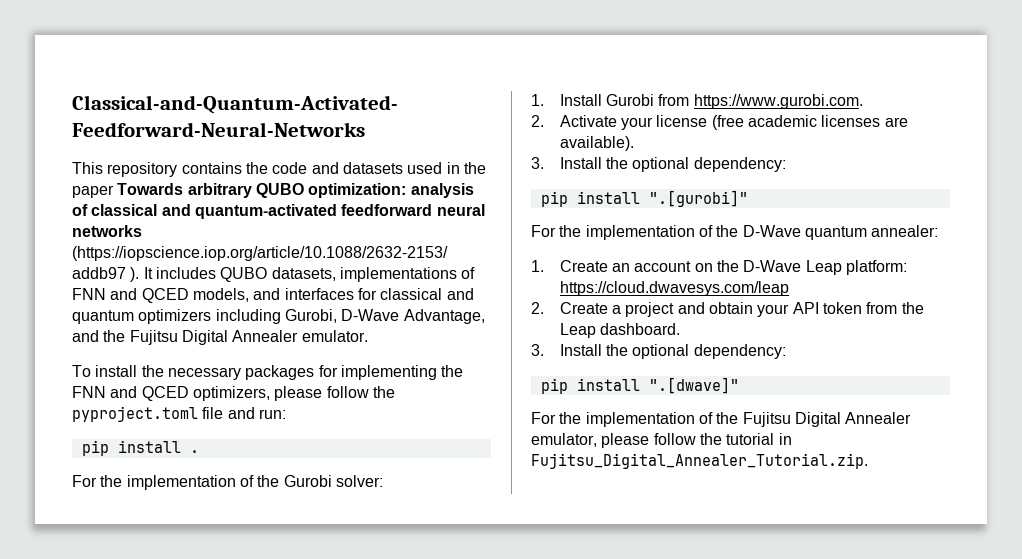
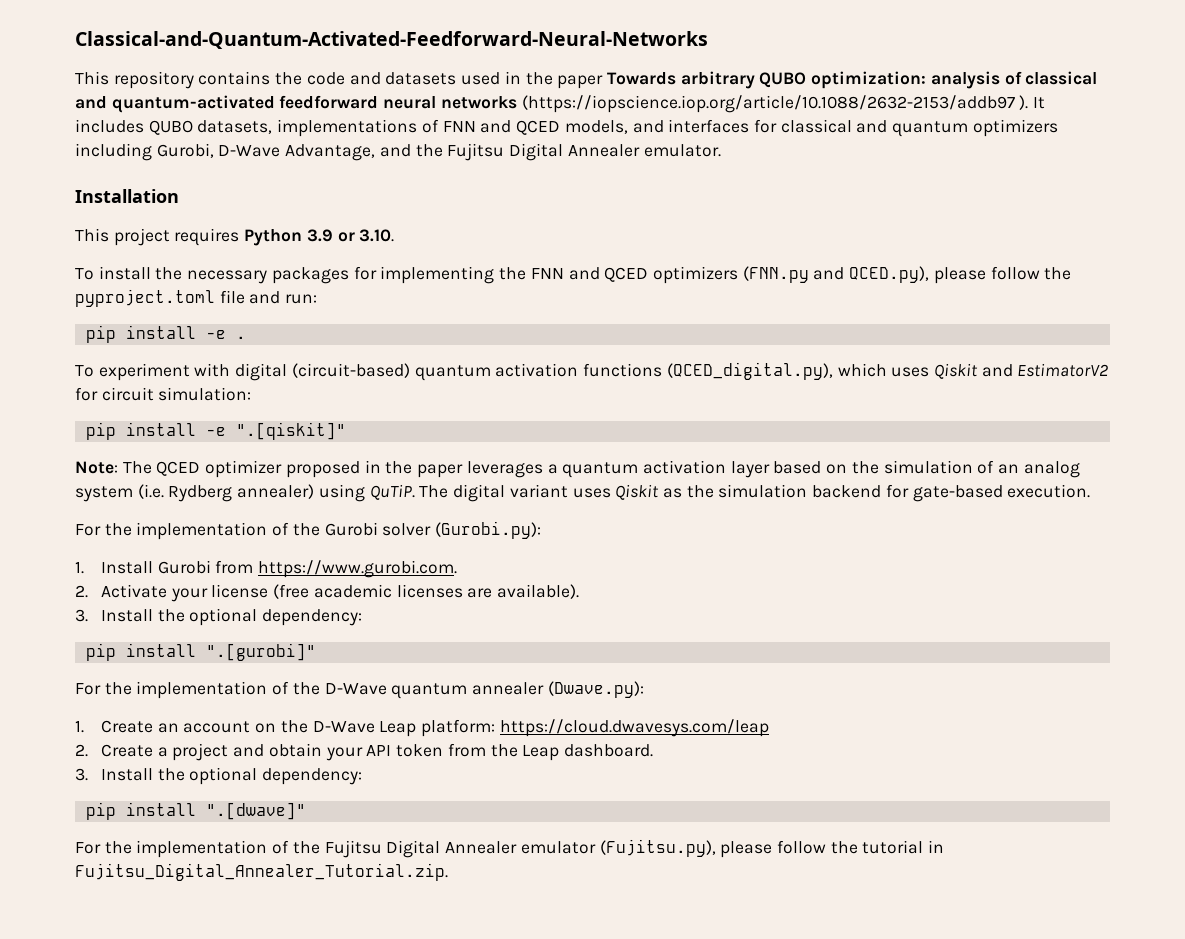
(368, 336) none -> [75,189,179,203] [75,228,395,246] // Installation // This project requires Python 3.9 or 3.10.
[192,386,270,401] optimizers, -> [652,266,930,284] optimizers (FNN.py and QCED.py),
(181, 446) none -> [205,330,226,339] -e
(199, 451) none -> [75,362,1109,381] [75,387,252,401] [85,422,346,440] [75,460,1080,478] [75,484,1091,502] // To experiment with digital (circuit-based) quantum activation functions (QCED_digital.py), which uses Qiskit and EstimatorV2 for circuit simulation: // pip install -e ".[qiskit]" // Note: The QCED optimizer proposed in the paper leverages a quantum activation layer based on the simulation of an analog system (i.e. Rydberg annealer) using QuTiP. The digital variant uses Qiskit as the simulation backend for gate-based execution.
[335,475,383,487] solver: -> [382,521,542,539] solver (Gurobi.py):
[871,225,939,237] annealer: -> [472,681,644,698] annealer (Dwave.py):
[531,433,597,447] emulator, -> [520,839,716,857] emulator (Fujitsu.py),

